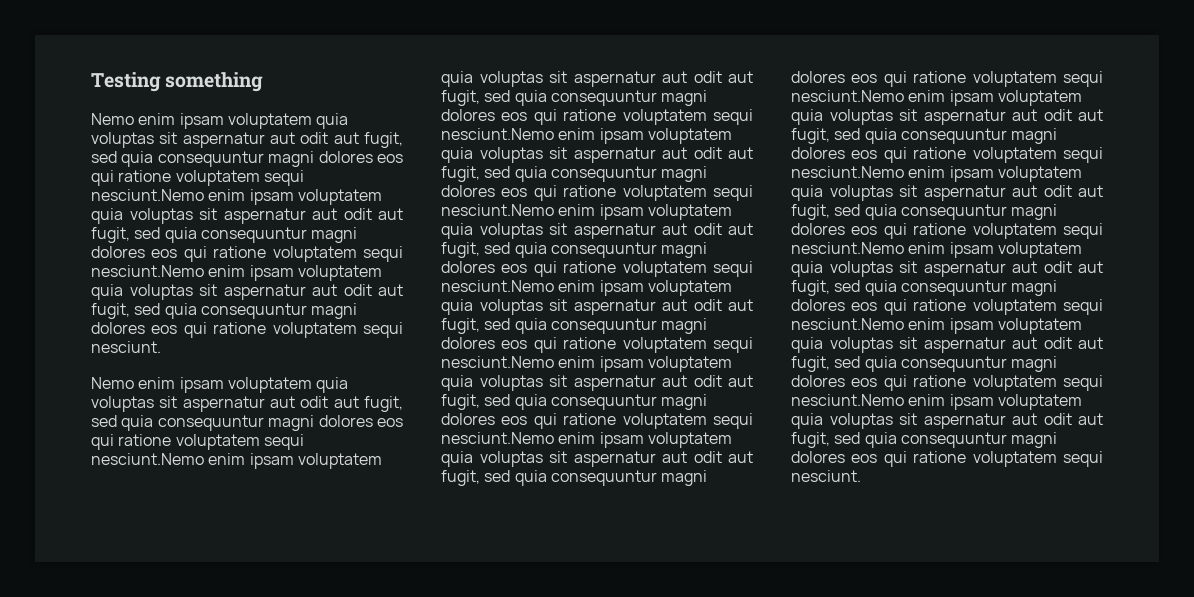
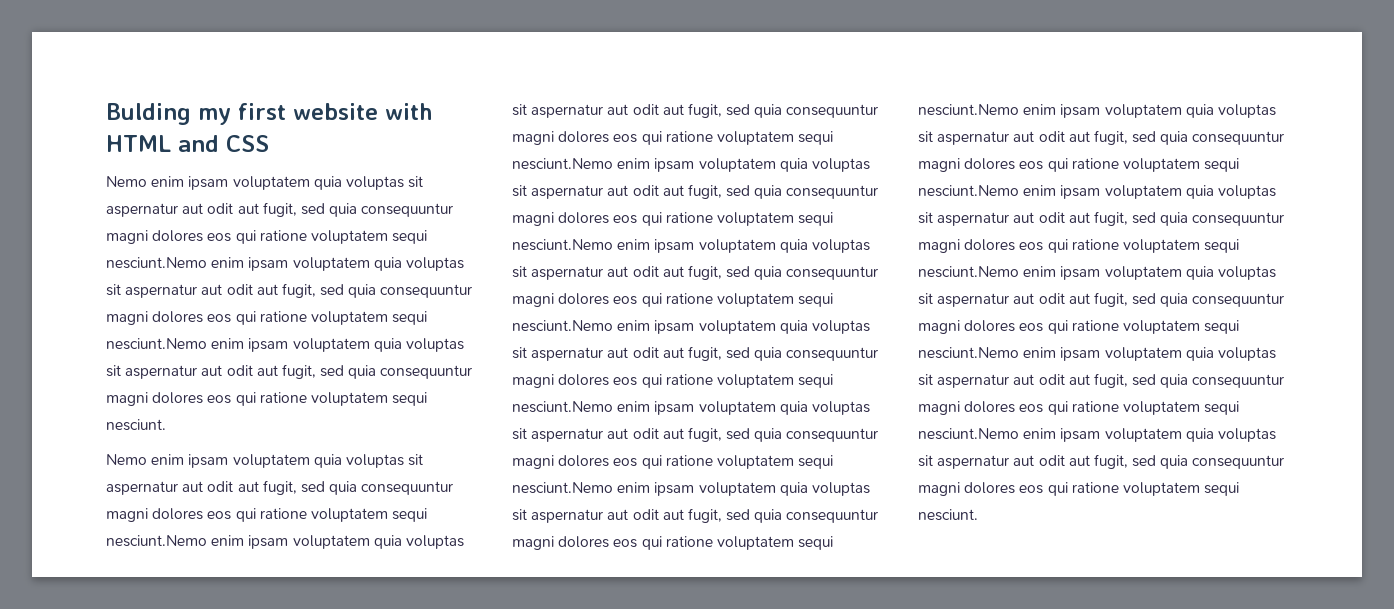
[91,72,264,92] Testing something -> [106,103,433,125] [106,135,269,152] Bulding my first website with HTML and CSS

